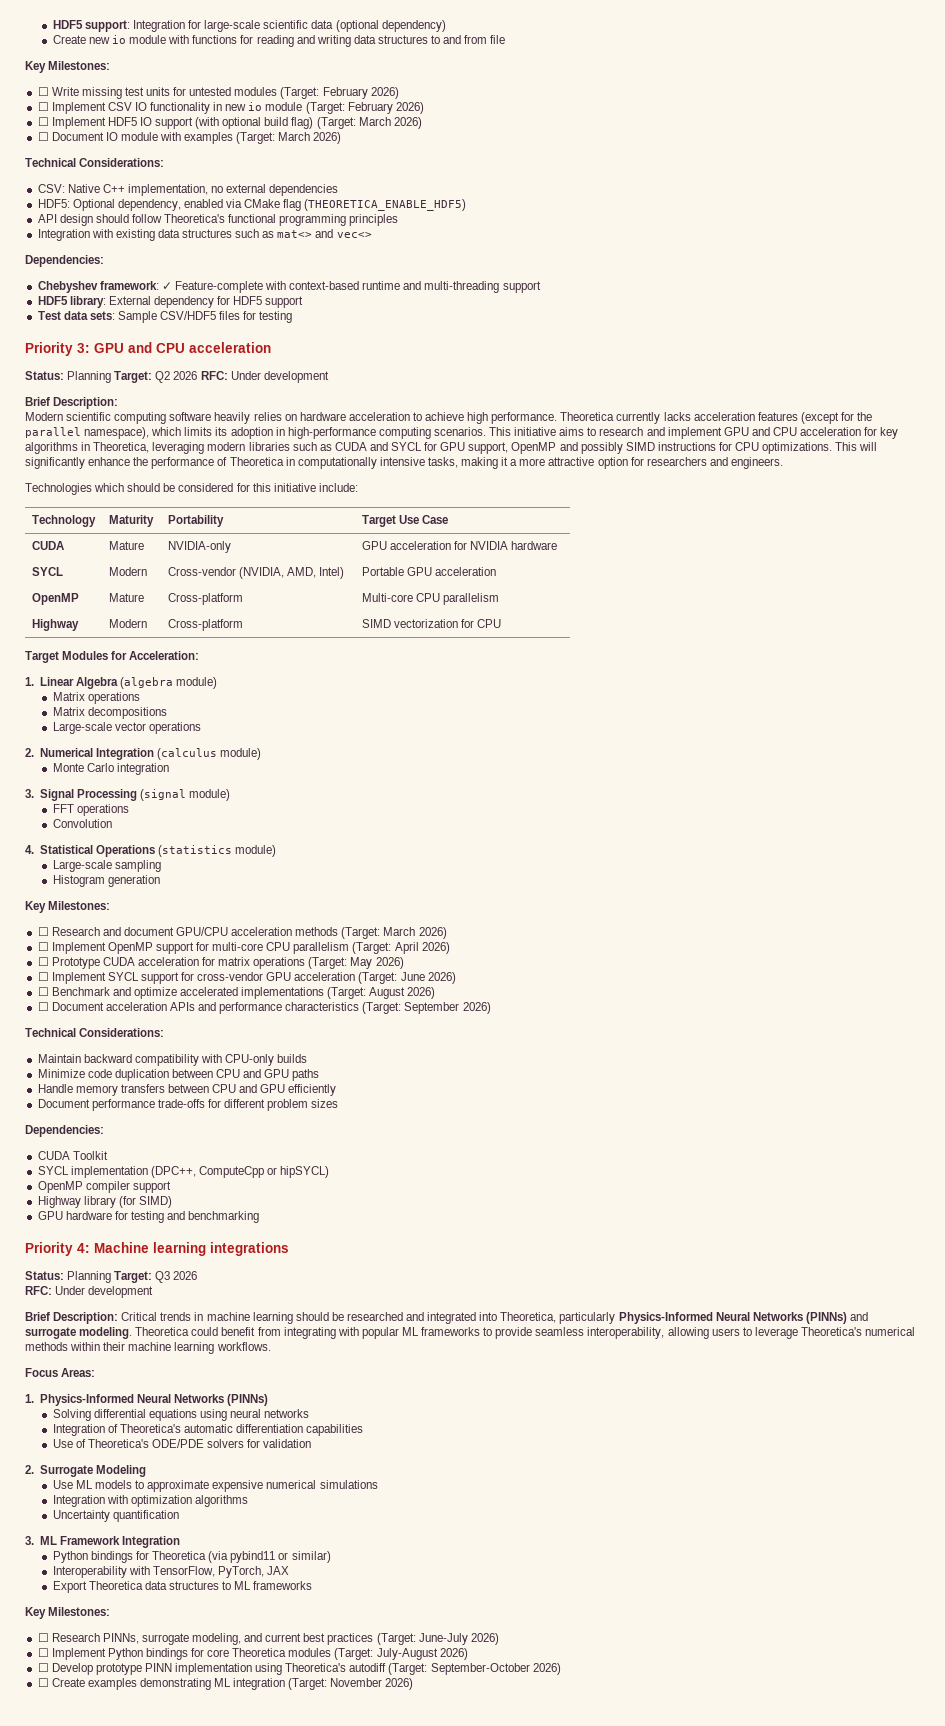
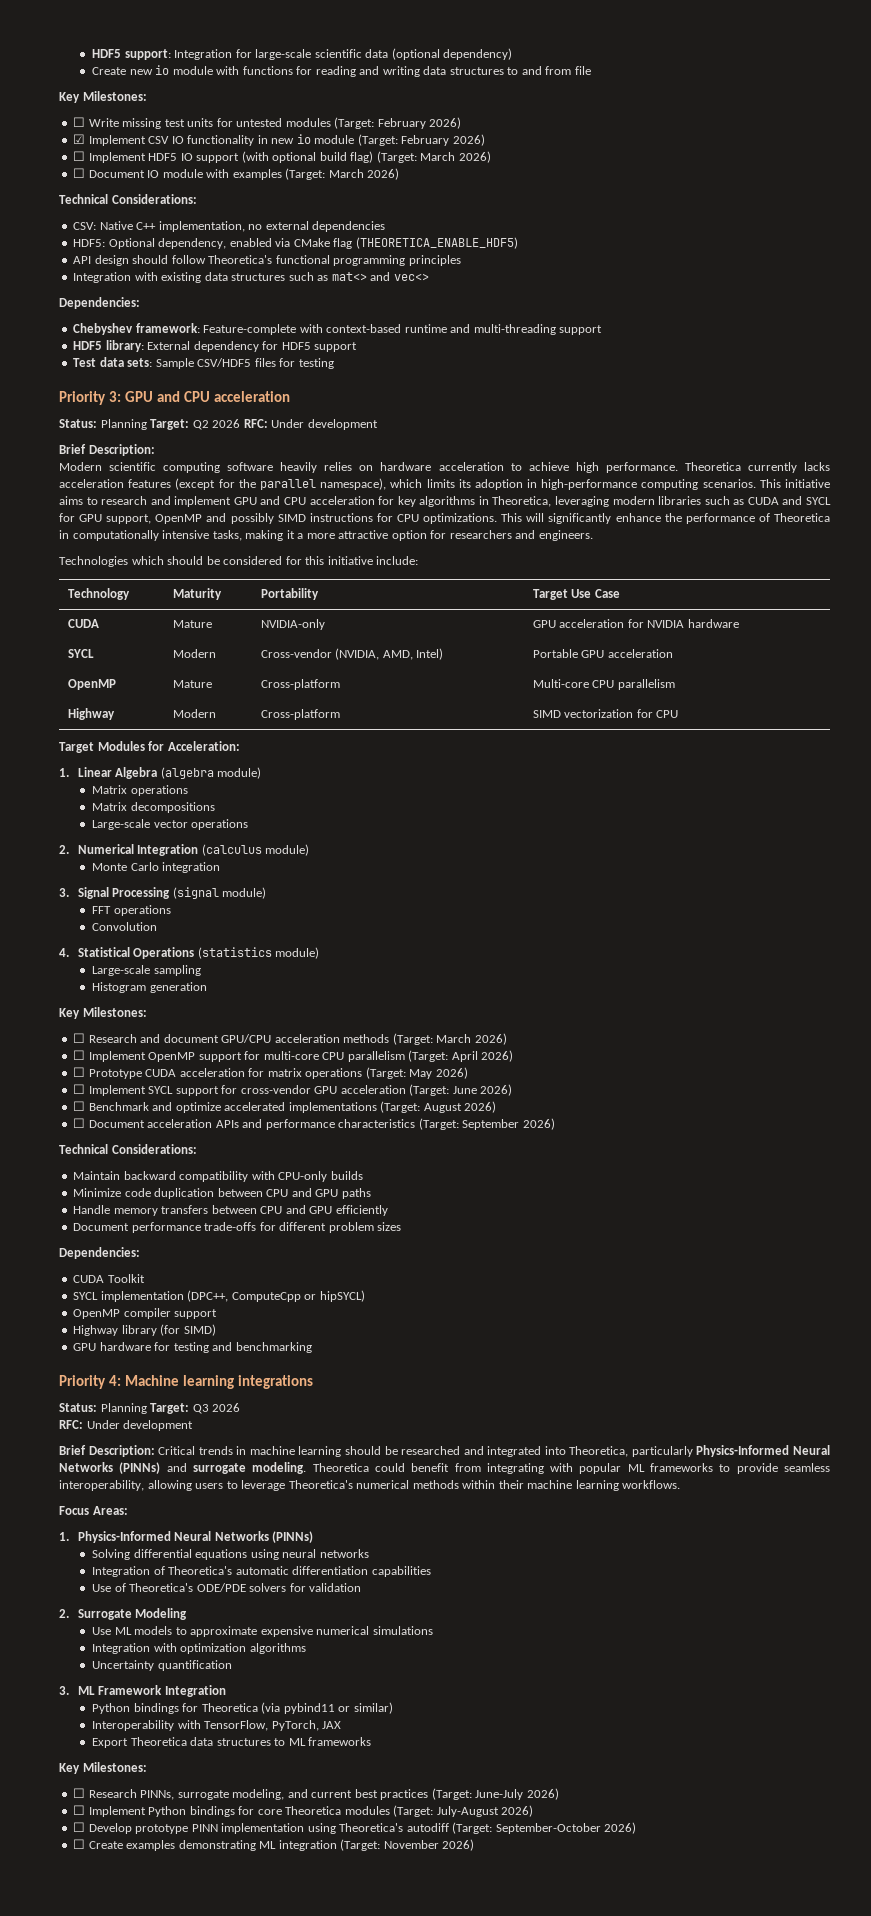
[37,102,49,111] ☐ -> [73,134,86,144] ☑
[161,282,172,290] ✓ -> (200, 328) none

